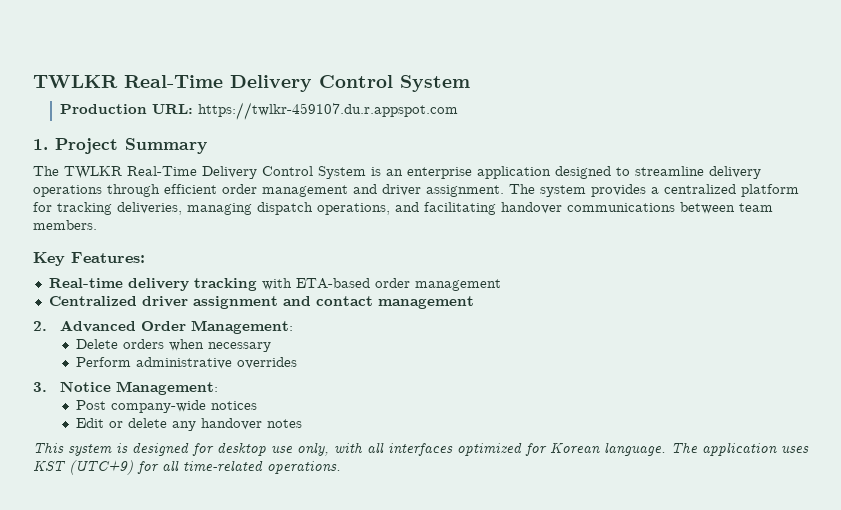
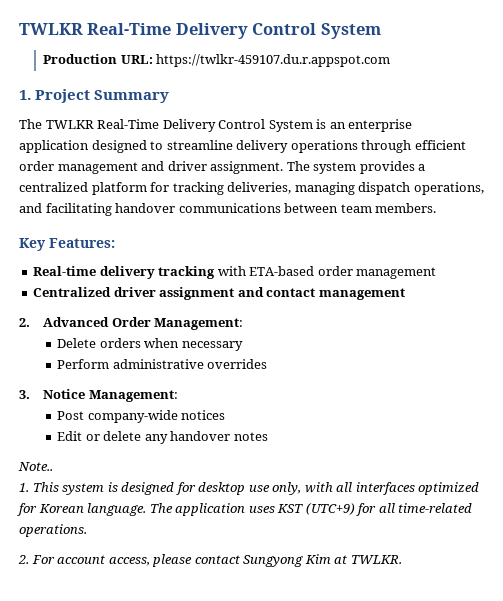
(303, 423) none -> [18,462,53,471] [19,483,29,492] Note.. // 1.
(341, 467) none -> [18,554,402,567] // 2. For account access, please contact Sungyong Kim at TWLKR.

